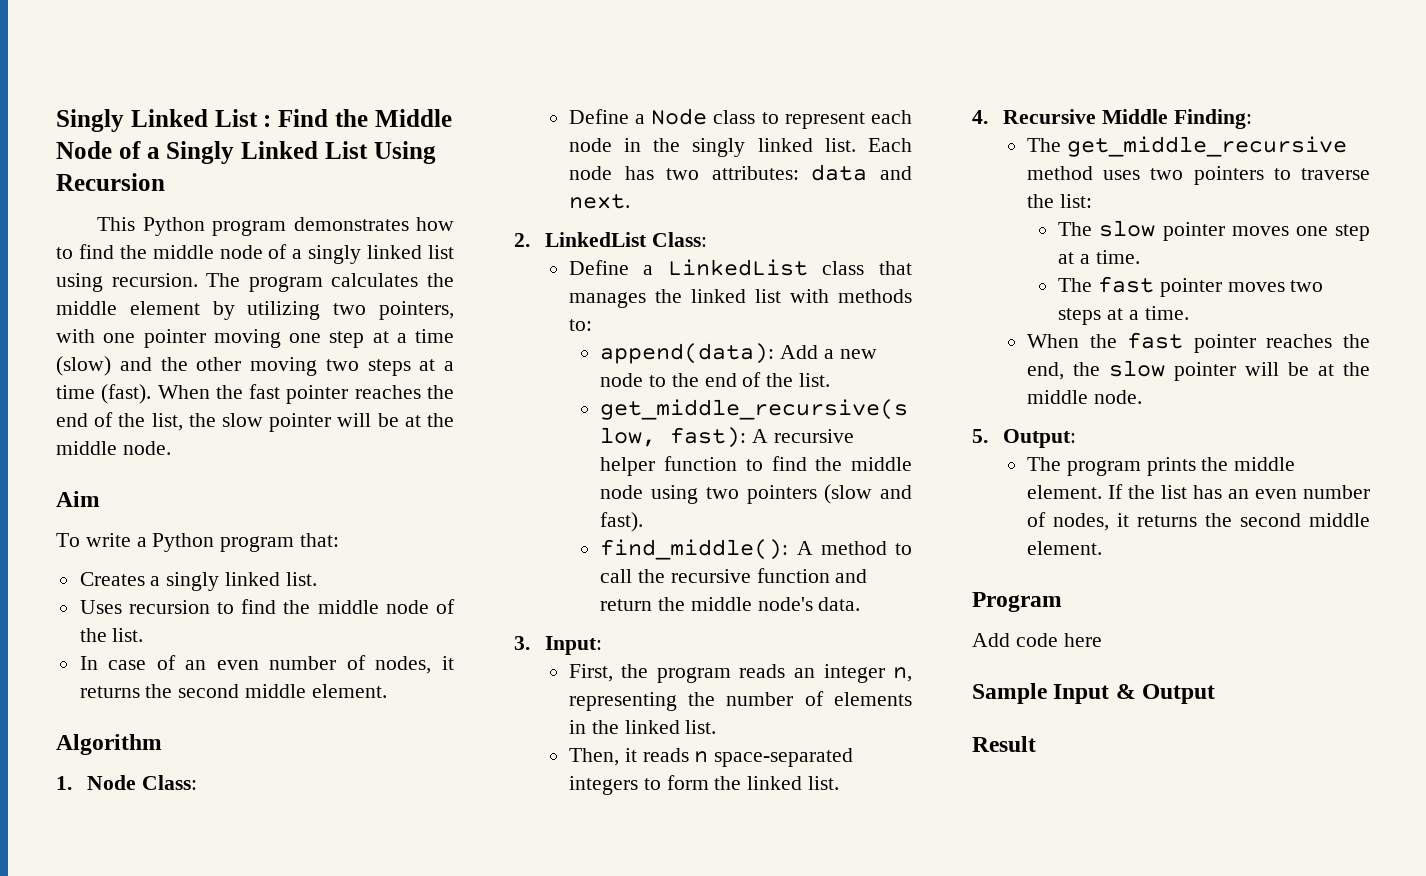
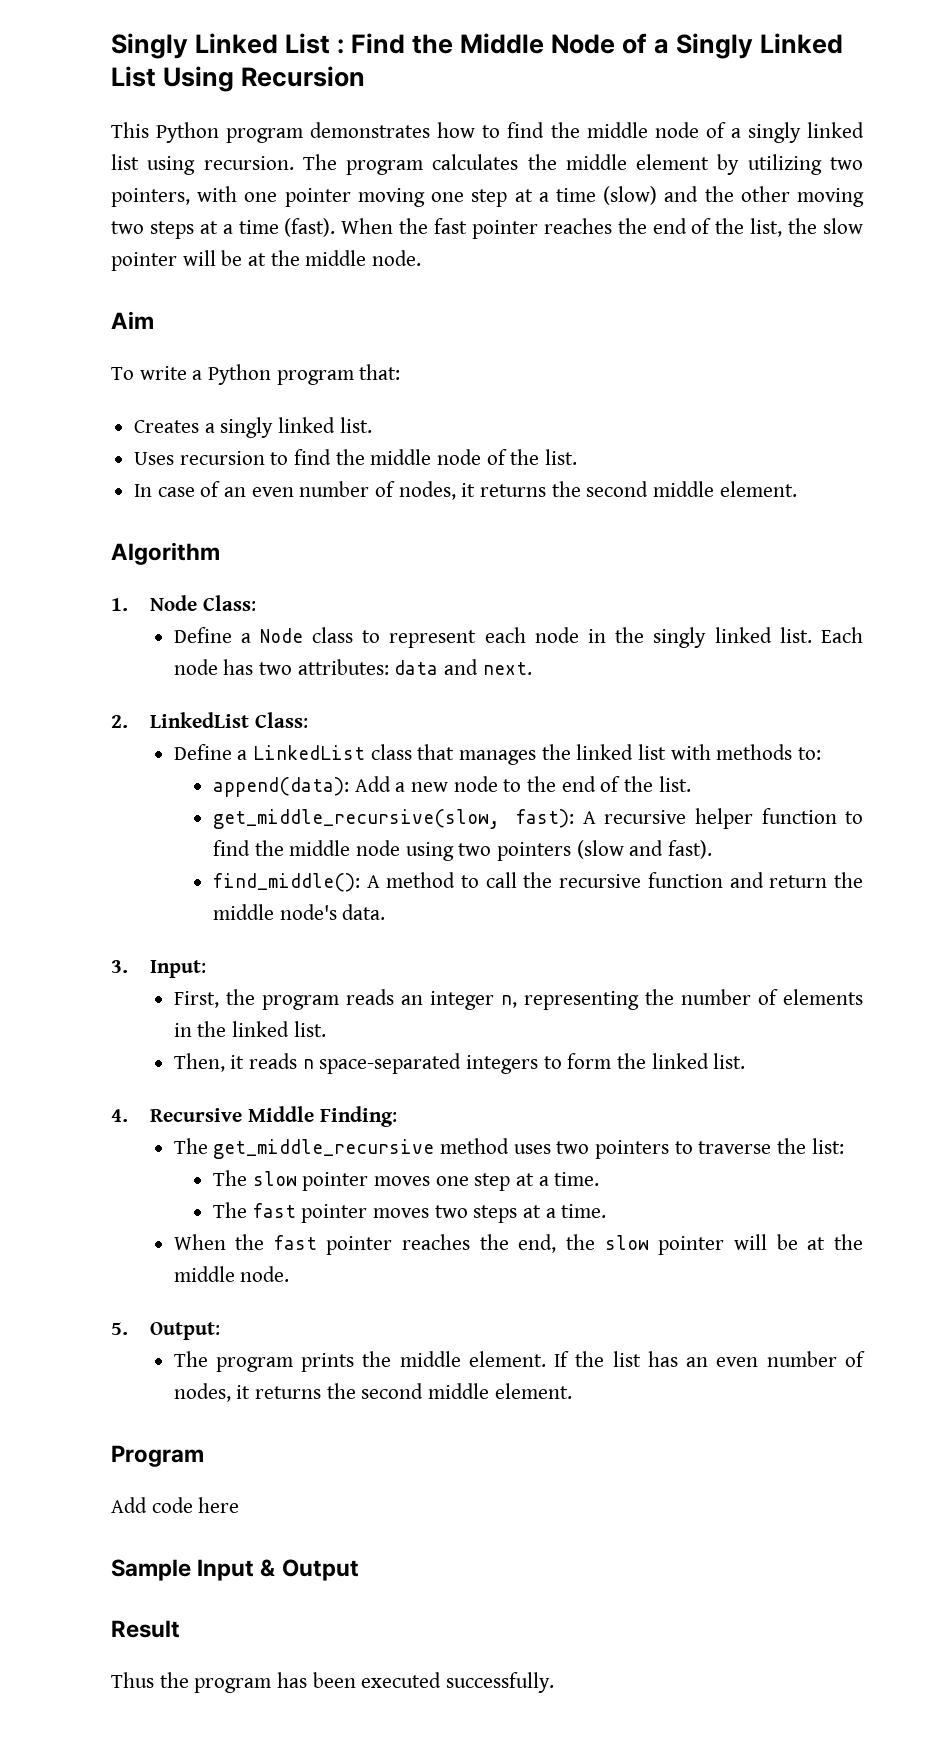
(1036, 744) none -> [111,1672,555,1693] // Thus the program has been executed successfully.

